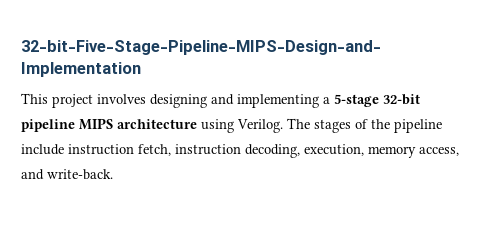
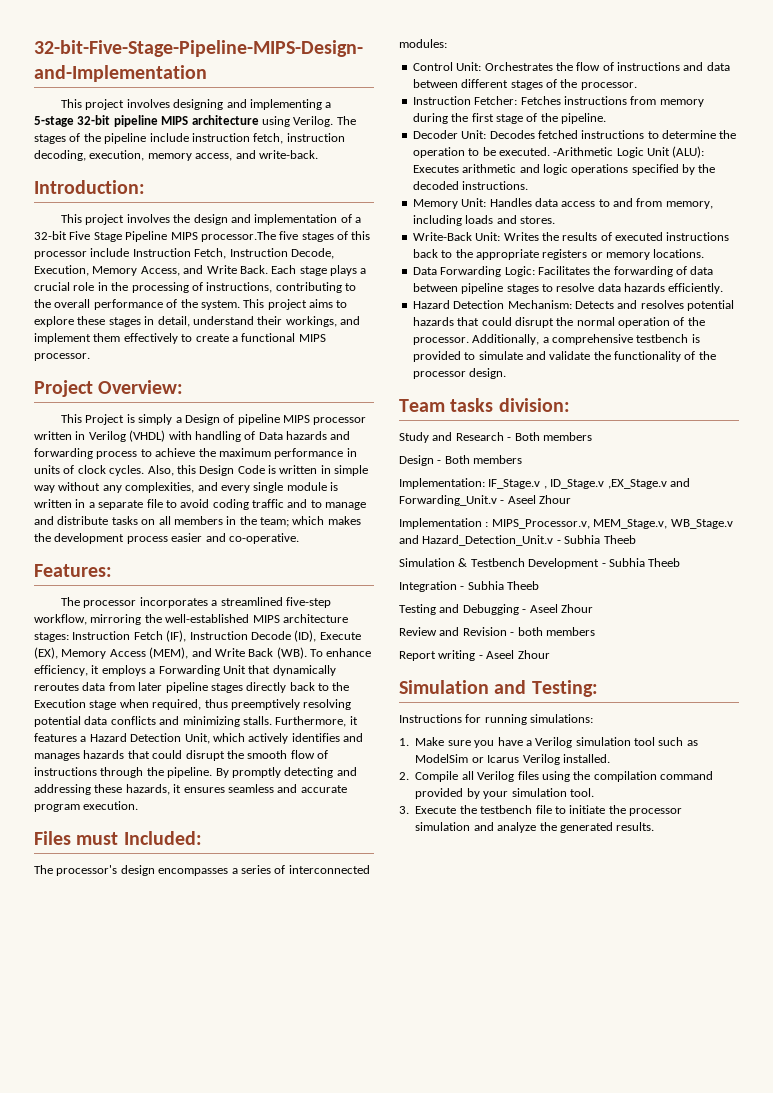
(113, 174) none -> [34,180,145,194] [61,214,362,225] [34,231,371,242] [34,248,334,259] [34,265,367,276] [34,282,356,293] [34,299,348,310] [34,316,360,327] [34,333,326,344] [34,353,90,361] [34,380,184,397] [61,414,367,425] [34,430,351,442] [34,448,357,459] [34,465,369,476] [34,482,338,493] [34,499,367,510] [34,516,361,527] [34,533,299,544] [34,564,112,577] [61,597,331,608] [34,614,348,625] [34,630,361,642] [34,647,372,659] [34,665,336,676] [34,682,350,693] [34,699,352,710] [34,716,358,727] [34,733,363,744] [34,750,328,761] [34,767,357,778] [34,784,347,795] [34,801,139,812] [34,831,202,845] [34,865,370,876] [399,39,447,48] [412,62,730,71] [412,79,637,90] [412,96,704,107] [412,113,606,124] [412,130,737,139] [412,146,705,158] [412,164,716,175] [412,181,529,190] [412,198,713,209] [412,215,555,226] [412,232,730,241] [412,249,705,260] [412,266,714,277] [412,283,724,294] [412,300,734,311] [412,317,705,328] [412,334,700,345] [412,351,716,362] [412,368,507,379] [399,398,570,412] [399,432,592,443] [399,455,523,466] [399,478,690,489] [399,495,572,506] [399,518,733,529] [399,535,636,546] [399,558,681,569] [399,581,540,592] [399,604,593,615] [399,627,595,636] [399,650,550,661] [399,680,598,697] [399,714,594,725] [399,737,698,748] [415,754,610,765] [399,771,714,782] [415,788,594,799] [399,805,683,816] [415,822,655,833] // Introduction: // This project involves the design and implementation of a 32-bit Five Stage Pipeline MIPS processor.The five stages of this processor include Instruction Fetch, Instruction Decode, Execution, Memory Access, and Write Back. Each stage plays a crucial role in the processing of instructions, contributing to the overall performance of the system. This project aims to explore these stages in detail, understand their workings, and implement them effectively to create a functional MIPS processor. // Project Overview: // This Project is simply a Design of pipeline MIPS processor written in Verilog (VHDL) with handling of Data hazards and forwarding process to achieve the maximum performance in units of clock cycles. Also, this Design Code is written in simple way without any complexities, and every single module is written in a separate file to avoid coding traffic and to manage and distribute tasks on all members in the team; which makes the development process easier and co-operative. // Features: // The processor incorporates a streamlined five-step workflow, mirroring the well-established MIPS architecture stages: Instruction Fetch (IF), Instruction Decode (ID), Execute (EX), Memory Access (MEM), and Write Back (WB). To enhance efficiency, it employs a Forwarding Unit that dynamically reroutes data from later pipeline stages directly back to the Execution stage when required, thus preemptively resolving potential data conflicts and minimizing stalls. Furthermore, it features a Hazard Detection Unit, which actively identifies and manages hazards that could disrupt the smooth flow of instructions through the pipeline. By promptly detecting and addressing these hazards, it ensures seamless and accurate program execution. // Files must Included: // The processor's design encompasses a series of interconnected modules: // Control Unit: Orchestrates the flow of instructions and data between different stages of the processor. // Instruction Fetcher: Fetches instructions from memory during the first stage of the pipeline. // Decoder Unit: Decodes fetched instructions to determine the operation to be executed. -Arithmetic Logic Unit (ALU): Executes arithmetic and logic operations specified by the decoded instructions. // Memory Unit: Handles data access to and from memory, including loads and stores. // Write-Back Unit: Writes the results of executed instructions back to the appropriate registers or memory locations. // Data Forwarding Logic: Facilitates the forwarding of data between pipeline stages to resolve data hazards efficiently. // Hazard Detection Mechanism: Detects and resolves potential hazards that could disrupt the normal operation of the processor. Additionally, a comprehensive testbench is provided to simulate and validate the functionality of the processor design. // Team tasks division: // Study and Research - Both members // Design - Both members // Implementation: IF_Stage.v , ID_Stage.v ,EX_Stage.v and Forwarding_Unit.v - Aseel Zhour // Implementation : MIPS_Processor.v, MEM_Stage.v, WB_Stage.v and Hazard_Detection_Unit.v - Subhia Theeb // Simulation & Testbench Development - Subhia Theeb // Integration - Subhia Theeb // Testing and Debugging - Aseel Zhour // Review and Revision - both members // Report writing - Aseel Zhour // Simulation and Testing: // Instructions for running simulations: // 1. Make sure you have a Verilog simulation tool such as ModelSim or Icarus Verilog installed. // 2. Compile all Verilog files using the compilation command provided by your simulation tool. // 3. Execute the testbench file to initiate the processor simulation and analyze the generated results.

